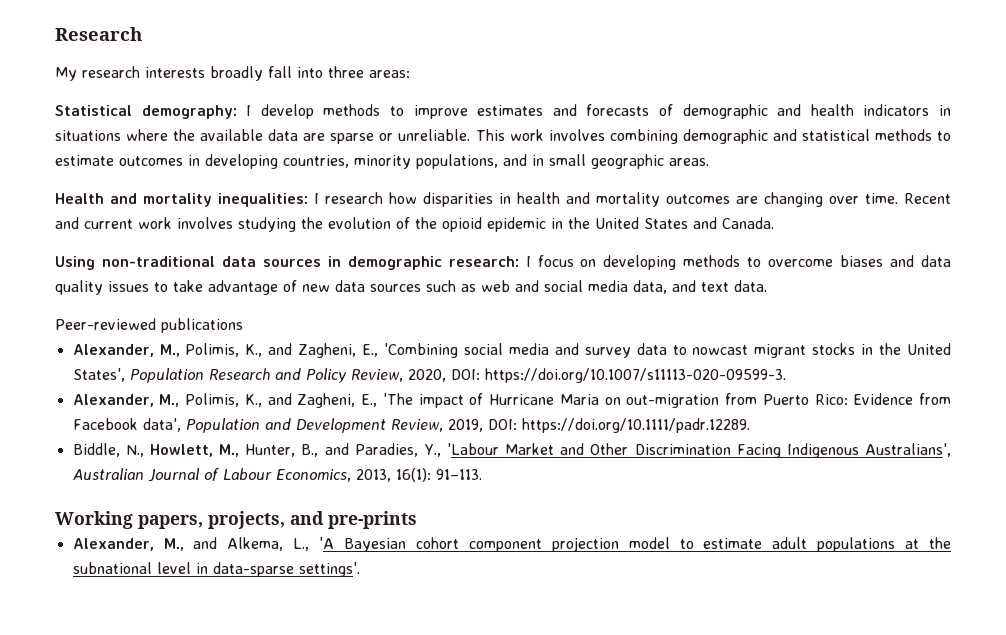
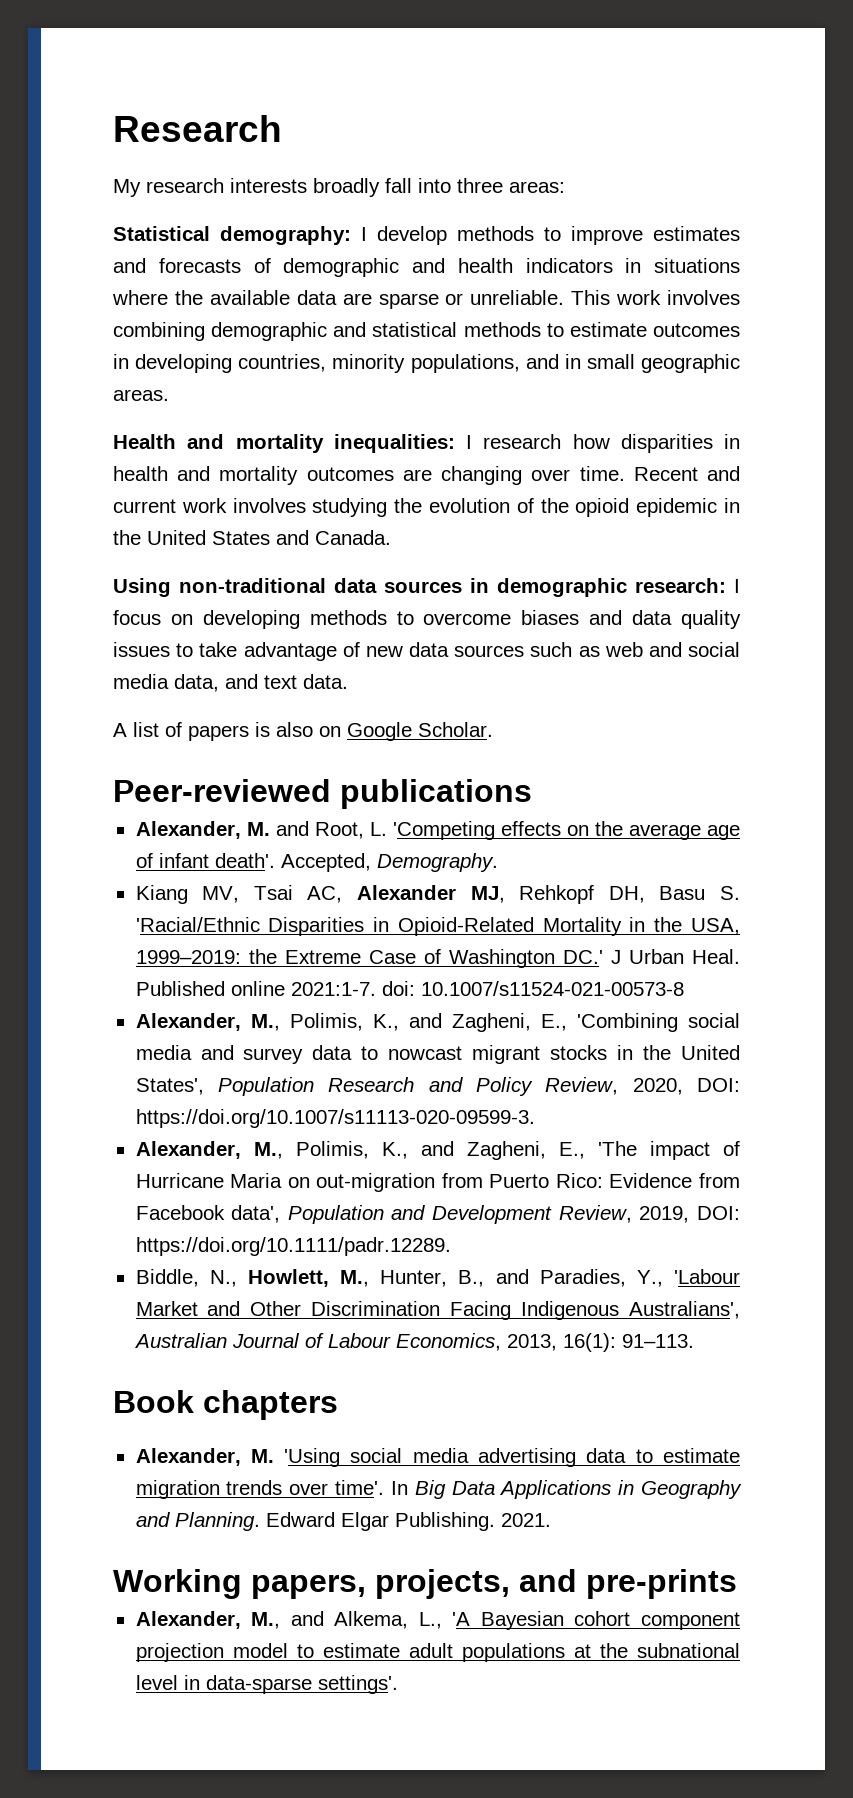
[55,318,243,333] Peer-reviewed publications -> [113,722,493,741] [113,779,532,809] [135,821,740,840] [135,853,498,872] [135,885,741,904] [135,917,741,936] [135,949,740,968] [135,981,684,996] A list of papers is also on Google Scholar. // Peer-reviewed publications // Alexander, M. and Root, L. 'Competing effects on the average age of infant death'. Accepted, Demography. // Kiang MV, Tsai AC, Alexander MJ, Rehkopf DH, Basu S. 'Racial/Ethnic Disparities in Opioid-Related Mortality in the USA, 1999–2019: the Extreme Case of Washington DC.' J Urban Heal. Published online 2021:1-7. doi: 10.1007/s11524-021-00573-8
(482, 474) none -> [113,1390,338,1420] [135,1448,740,1467] [135,1480,742,1499] [135,1512,551,1531] // Book chapters // Alexander, M. 'Using social media advertising data to estimate migration trends over time'. In Big Data Applications in Geography and Planning. Edward Elgar Publishing. 2021.

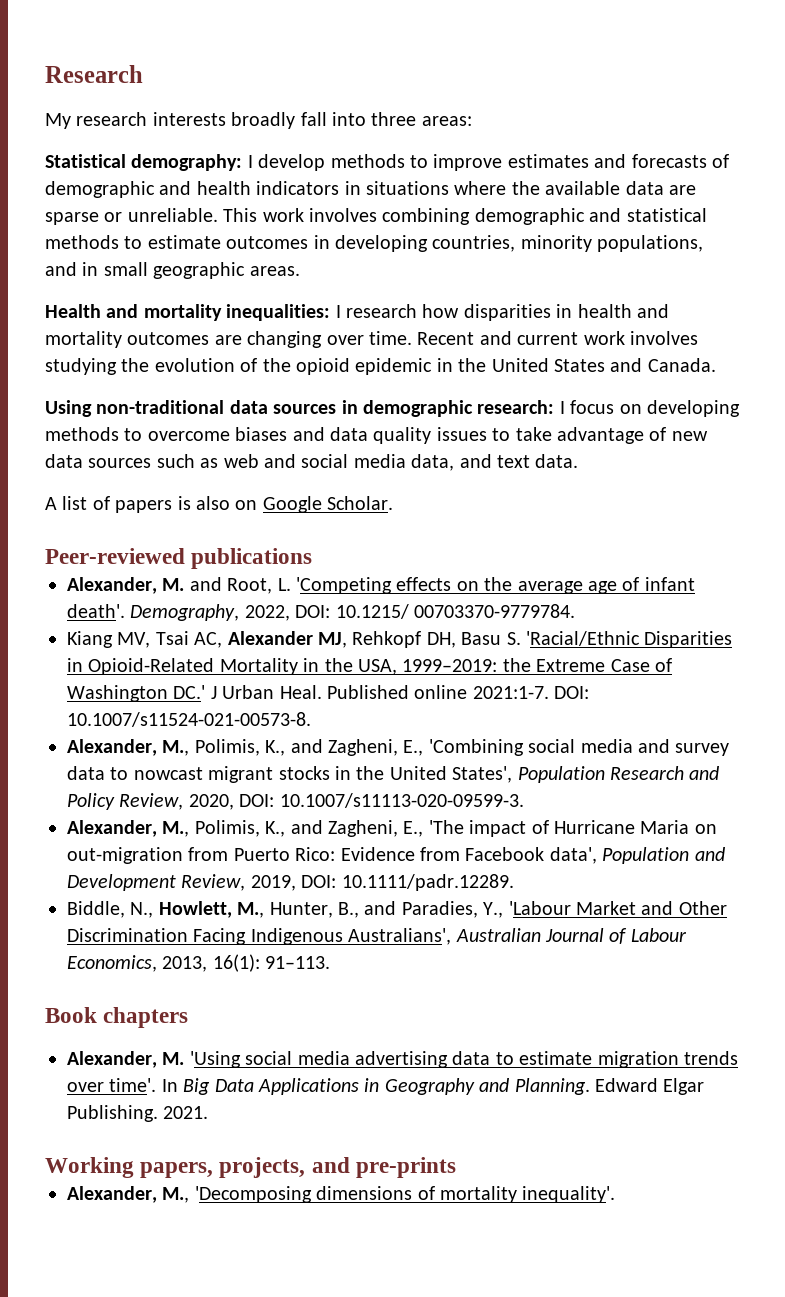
[280,853,498,872] Accepted, Demography. -> [130,604,575,621] Demography, 2022, DOI: 10.1215/ 00703370-9779784.
[381,981,684,996] doi: 10.1007/s11524-021-00573-8 -> [554,686,590,699] [67,712,311,727] DOI: 10.1007/s11524-021-00573-8.
[135,1109,535,1128] https://doi.org/10.1007/s11113-020-09599-3. -> [279,793,524,808] 10.1007/s11113-020-09599-3.
[135,1237,451,1256] https://doi.org/10.1111/padr.12289. -> [341,874,514,891] 10.1111/padr.12289.
[290,1611,740,1630] [135,1643,740,1662] [135,1675,398,1694] and Alkema, L., 'A Bayesian cohort component projection model to estimate adult populations at the subnational level in data-sparse settings'. -> [194,1186,616,1203] 'Decomposing dimensions of mortality inequality'.

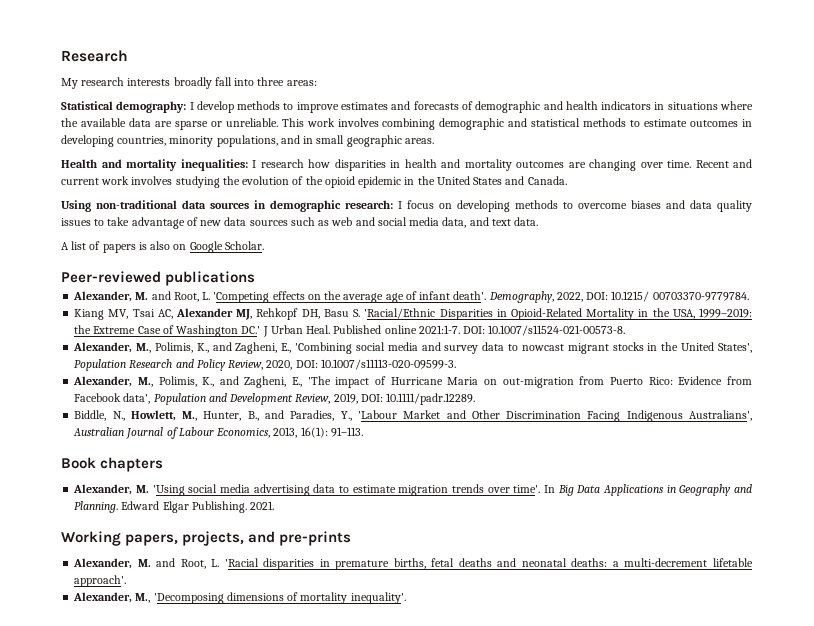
(456, 1167) none -> [73,558,753,570] [74,575,127,587] // Alexander, M. and Root, L. 'Racial disparities in premature births, fetal deaths and neonatal deaths: a multi-decrement lifetable approach'.

